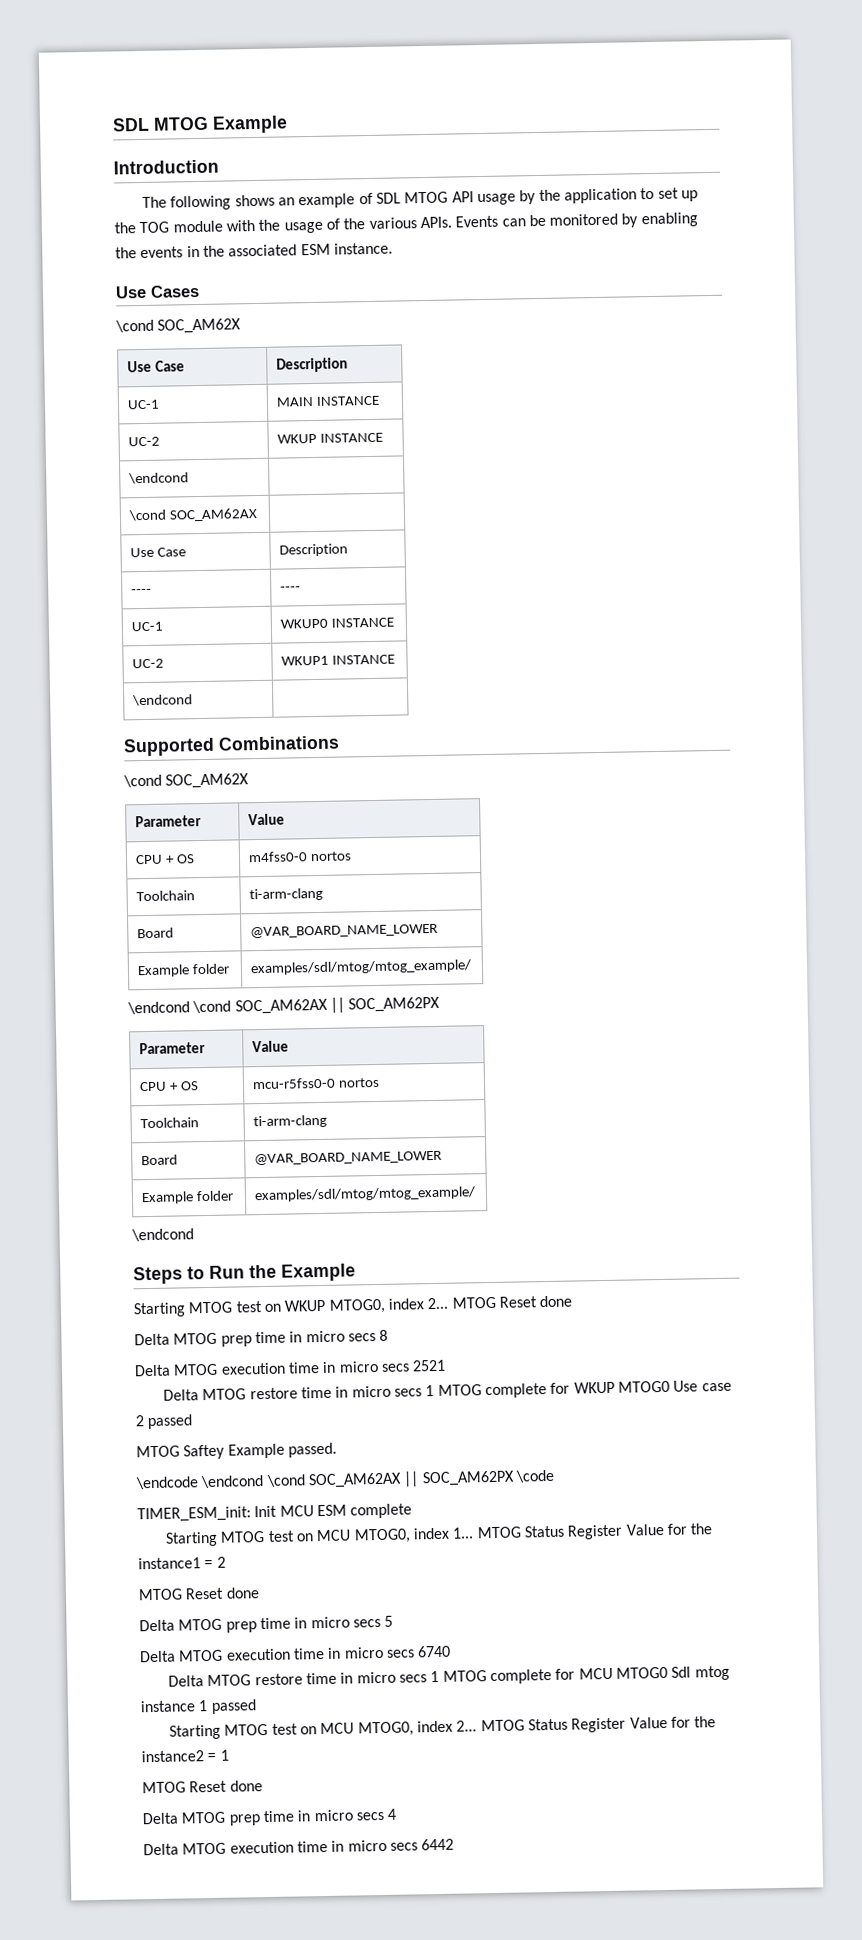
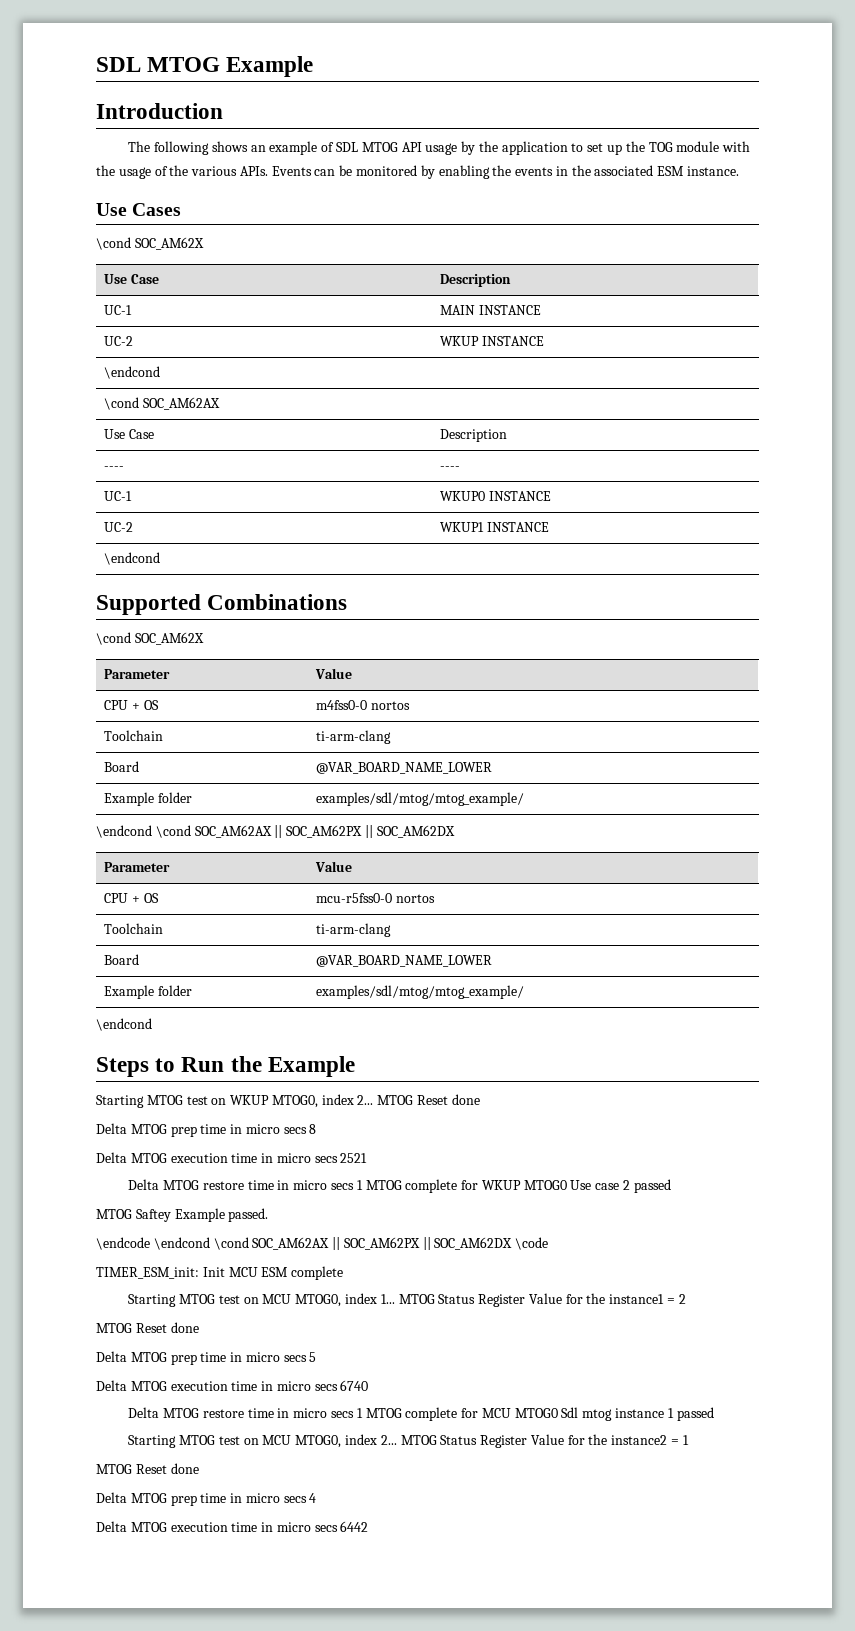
(441, 1004) none -> [364,825,455,838] || SOC_AM62DX
(515, 1478) none -> [422,1237,513,1250] || SOC_AM62DX

